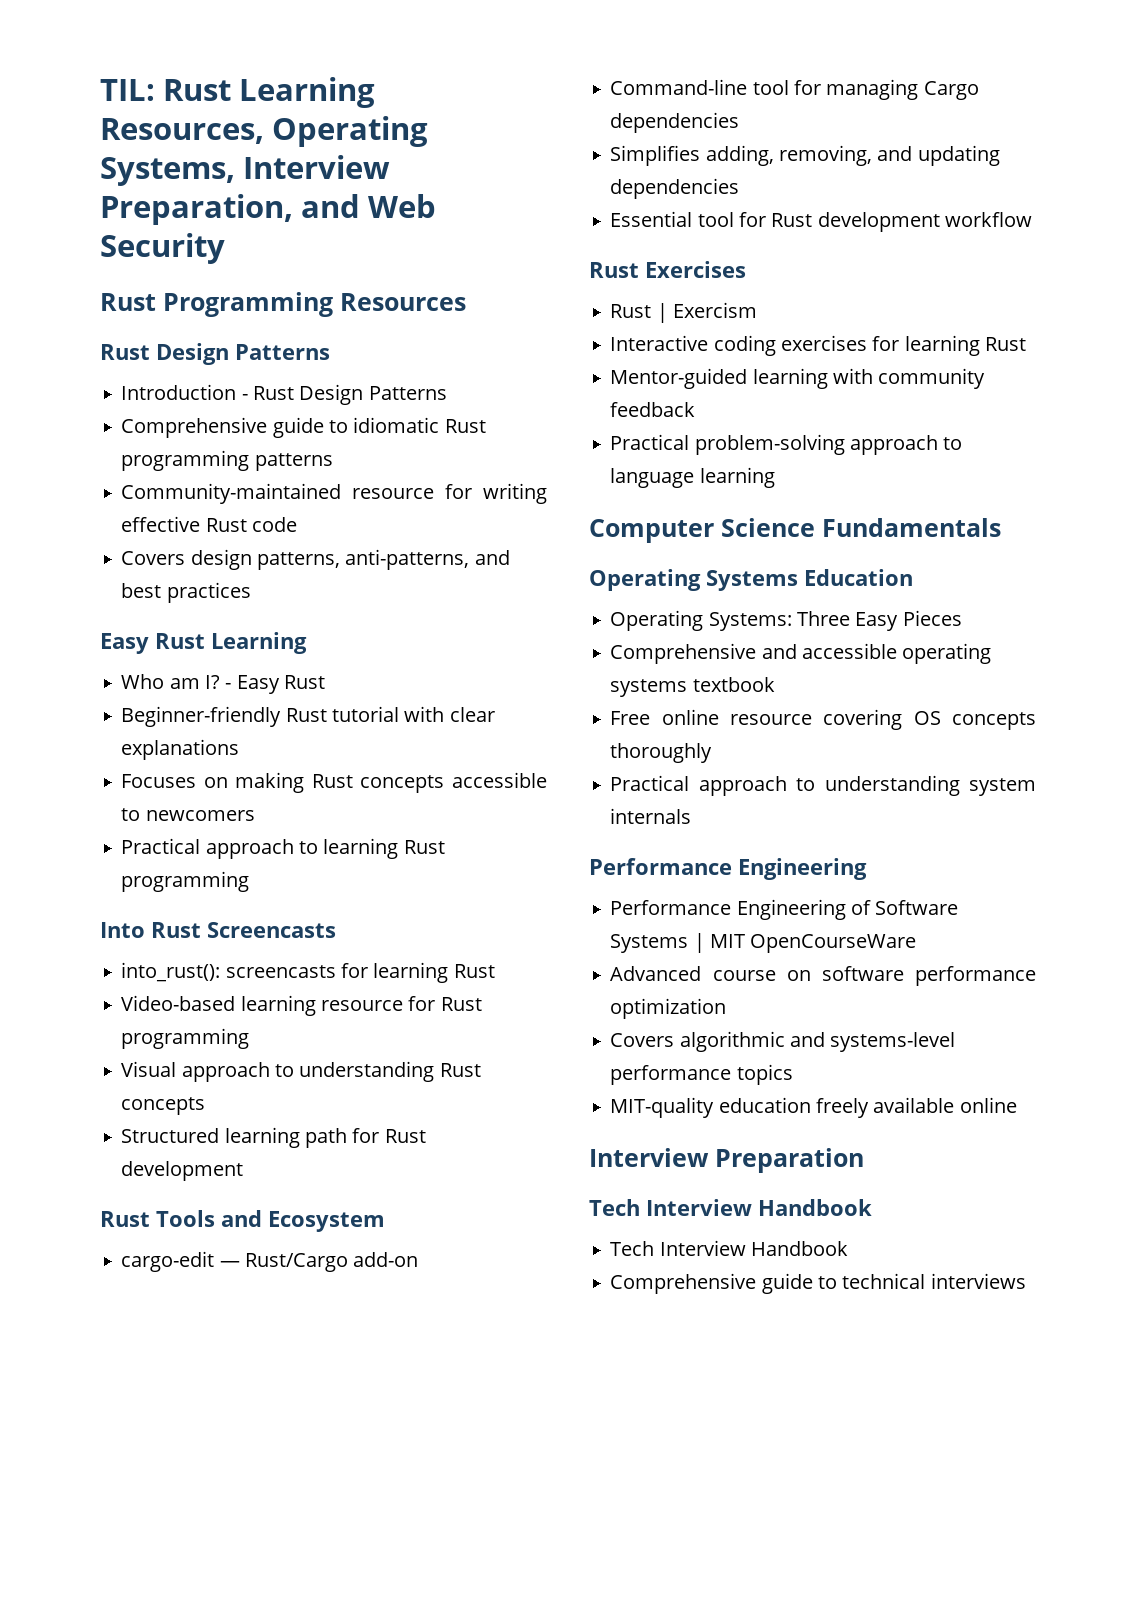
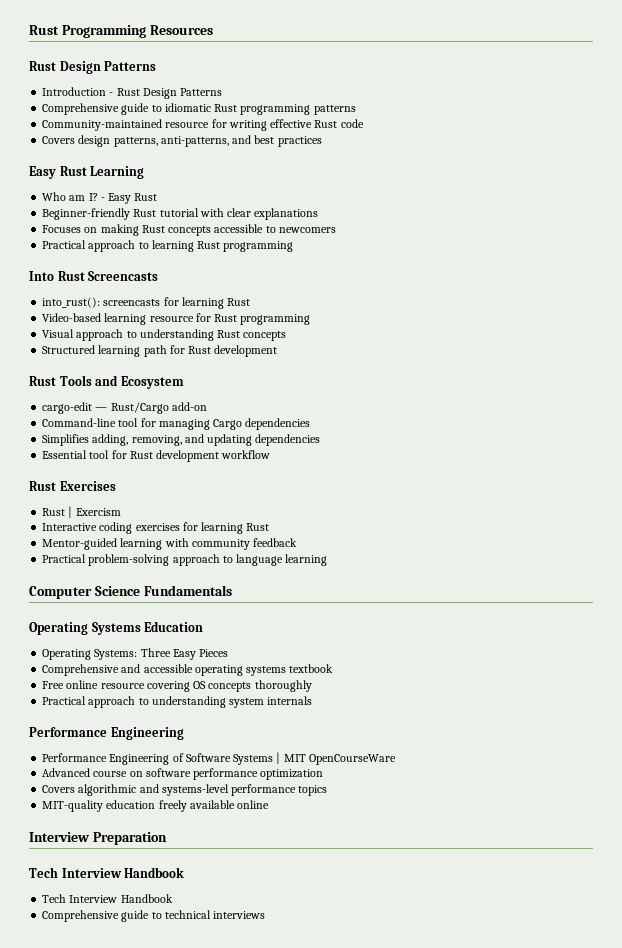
[100,77,376,108] [100,116,429,147] [100,155,391,186] [100,194,437,225] [100,233,225,264] TIL: Rust Learning Resources, Operating Systems, Interview Preparation, and Web Security // -> (29, 30) none

